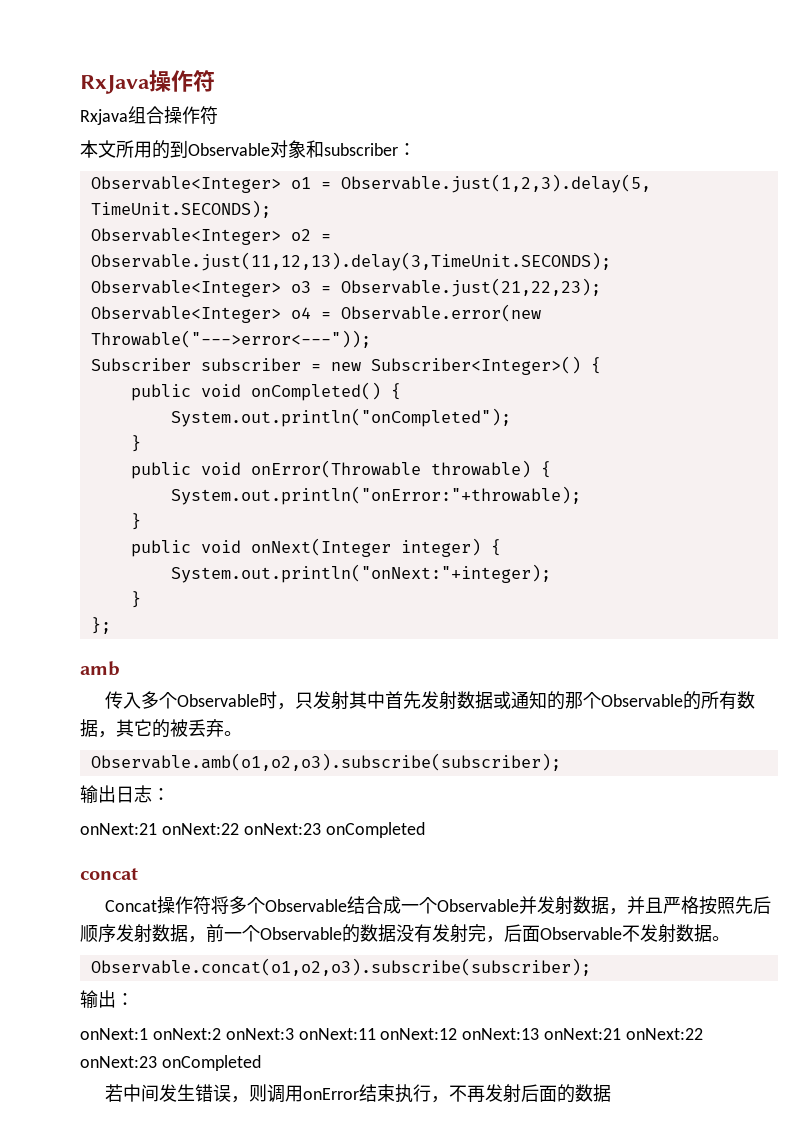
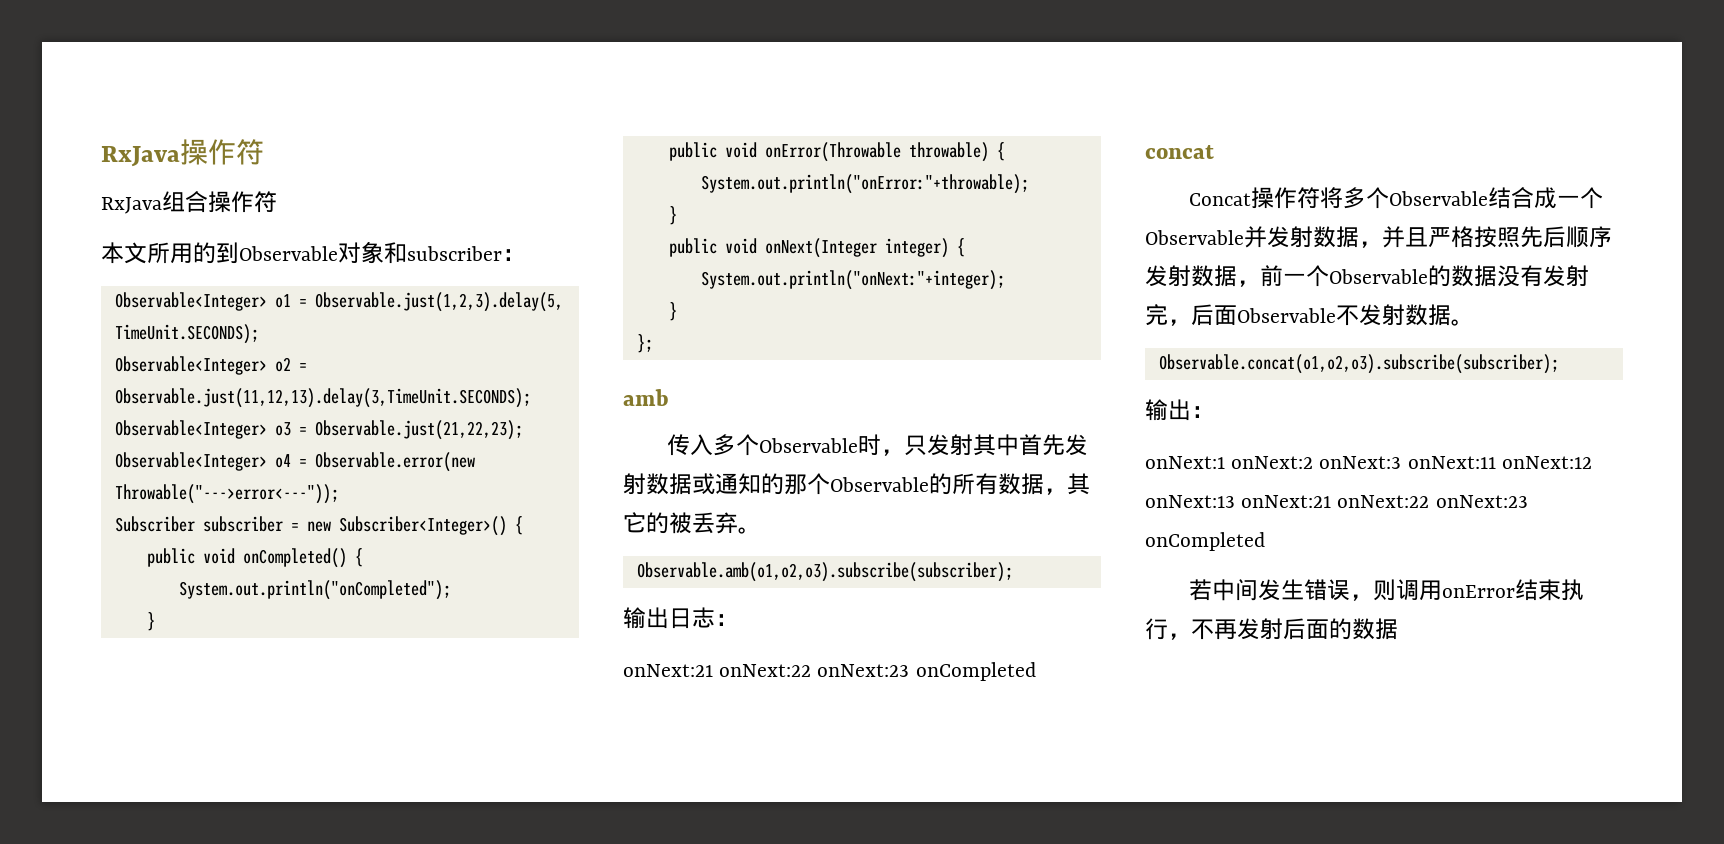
[80,109,128,125] Rxjava -> [101,197,162,214] RxJava

